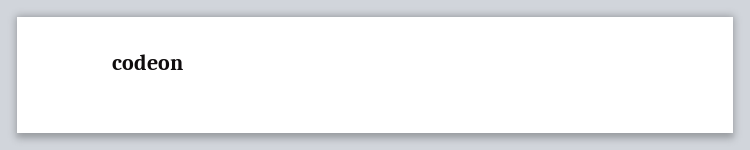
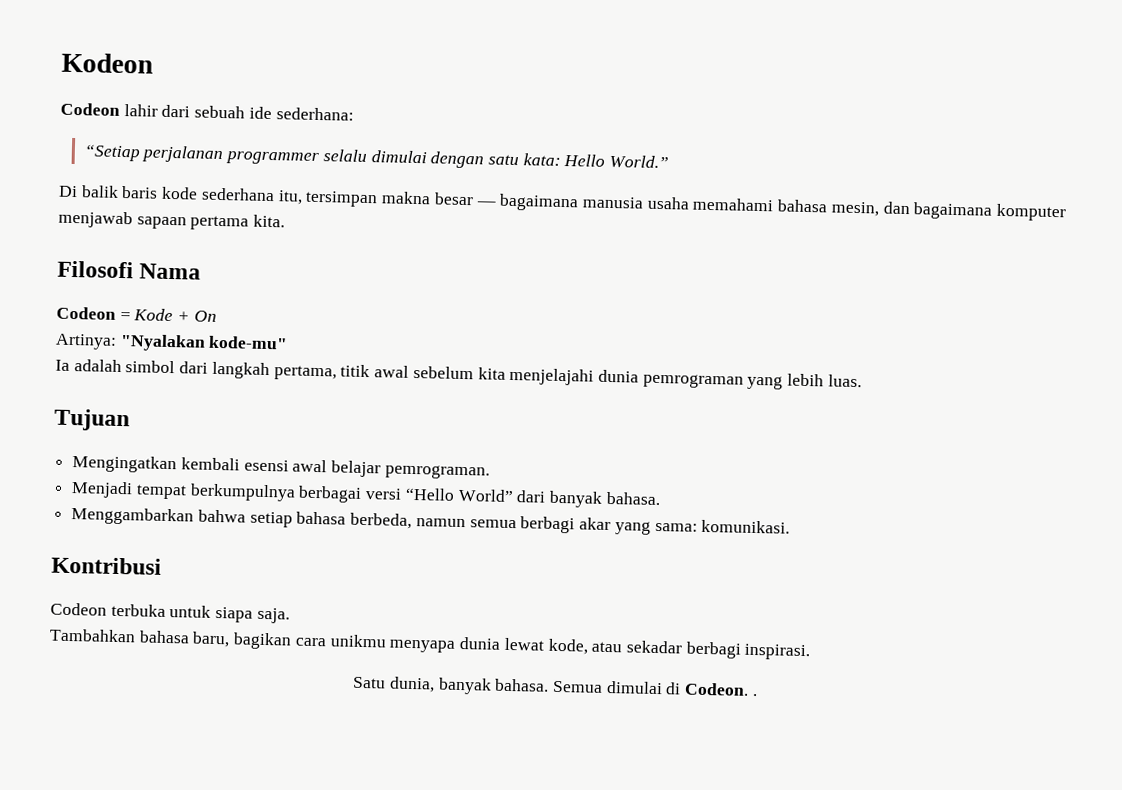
[112,54,183,70] codeon -> [61,52,153,74] [60,102,354,121] [83,144,670,169] [58,185,1067,222] [58,210,286,231] [57,260,202,280] [56,306,217,322] [55,333,289,352] [55,359,862,390] [54,408,130,432] [72,455,490,480] [71,481,661,508] [71,507,791,535] [51,556,162,575] [50,602,290,624] [49,628,811,661] [352,676,757,697] Kodeon // Codeon lahir dari sebuah ide sederhana: // “Setiap perjalanan programmer selalu dimulai dengan satu kata: Hello World.” // Di balik baris kode sederhana itu, tersimpan makna besar — bagaimana manusia usaha memahami bahasa mesin, dan bagaimana komputer menjawab sapaan pertama kita. // Filosofi Nama // Codeon = Kode + On // Artinya: "Nyalakan kode-mu" // Ia adalah simbol dari langkah pertama, titik awal sebelum kita menjelajahi dunia pemrograman yang lebih luas. // Tujuan // Mengingatkan kembali esensi awal belajar pemrograman. // Menjadi tempat berkumpulnya berbagai versi “Hello World” dari banyak bahasa. // Menggambarkan bahwa setiap bahasa berbeda, namun semua berbagi akar yang sama: komunikasi. // Kontribusi // Codeon terbuka untuk siapa saja. // Tambahkan bahasa baru, bagikan cara unikmu menyapa dunia lewat kode, atau sekadar berbagi inspirasi. // Satu dunia, banyak bahasa. Semua dimulai di Codeon. .

